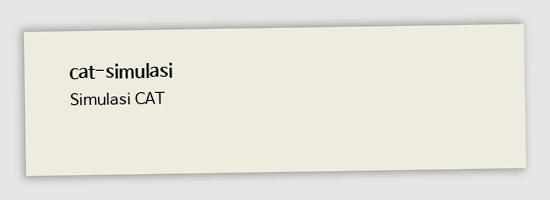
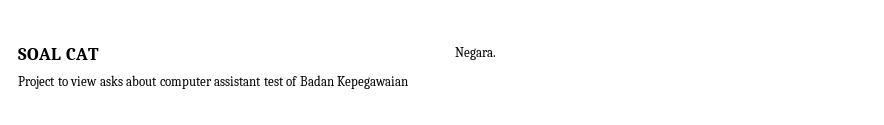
[69,62,173,81] [69,91,167,107] cat-simulasi // Simulasi CAT -> [18,48,99,60] [18,75,409,89] [455,47,496,60] SOAL CAT // Project to view asks about computer assistant test of Badan Kepegawaian Negara.

